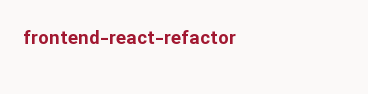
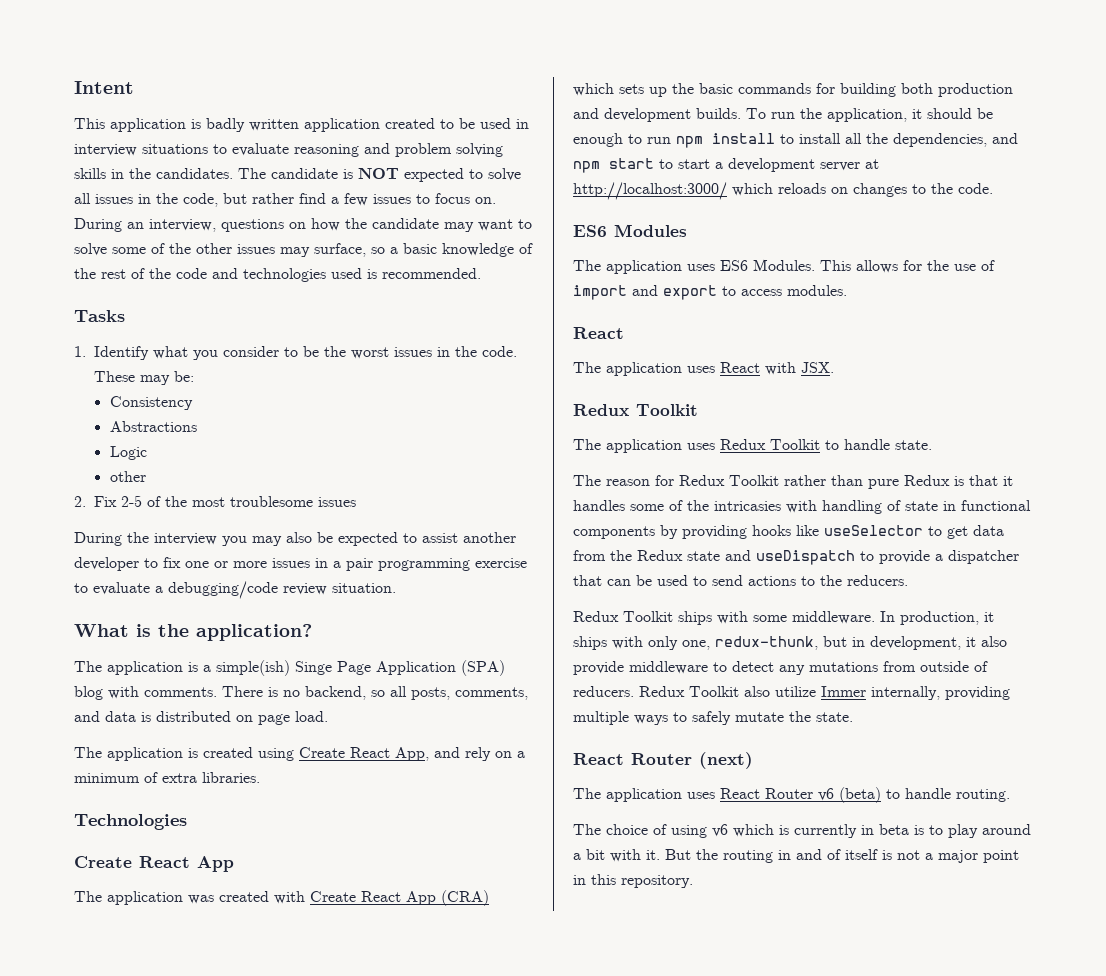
[23,30,236,44] frontend-react-refactor -> [74,81,134,94] [74,118,529,132] [74,143,503,157] [74,168,521,182] [74,193,496,207] [74,218,532,232] [74,243,533,257] [74,268,481,282] [74,310,125,322] [74,346,517,360] [94,371,194,385] [109,396,193,410] [109,421,197,432] [109,446,147,460] [109,471,146,482] [74,495,356,507] [74,532,516,546] [74,557,527,571] [74,581,396,599] [74,624,312,641] [74,660,505,676] [74,686,528,700] [74,711,328,725] [74,747,525,761] [74,772,260,783] [74,814,187,830] [74,856,234,872] [74,890,489,906] [573,83,1013,97] [573,108,993,122] [573,133,1018,148] [573,158,879,173] [573,182,993,200] [573,224,687,237] [573,259,995,274] [573,285,847,300] [573,327,624,339] [573,362,834,376] [573,404,698,416] [573,439,932,453] [573,475,1013,489] [573,500,1031,514] [573,525,1004,539] [573,550,1019,565] [573,575,908,586] [573,611,994,625] [573,636,1007,650] [573,661,988,675] [573,686,1010,700] [573,711,853,725] [573,752,753,769] [573,787,1010,803] [573,824,1031,838] [573,849,1019,863] [573,874,693,888] Intent // This application is badly written application created to be used in interview situations to evaluate reasoning and problem solving skills in the candidates. The candidate is NOT expected to solve all issues in the code, but rather find a few issues to focus on. During an interview, questions on how the candidate may want to solve some of the other issues may surface, so a basic knowledge of the rest of the code and technologies used is recommended. // Tasks // 1. Identify what you consider to be the worst issues in the code. These may be: // Consistency // Abstractions // Logic // other // 2. Fix 2-5 of the most troublesome issues // During the interview you may also be expected to assist another developer to fix one or more issues in a pair programming exercise to evaluate a debugging/code review situation. // What is the application? // The application is a simple(ish) Singe Page Application (SPA) blog with comments. There is no backend, so all posts, comments, and data is distributed on page load. // The application is created using Create React App, and rely on a minimum of extra libraries. // Technologies // Create React App // The application was created with Create React App (CRA) which sets up the basic commands for building both production and development builds. To run the application, it should be enough to run npm install to install all the dependencies, and npm start to start a development server at http://localhost:3000/ which reloads on changes to the code. // ES6 Modules // The application uses ES6 Modules. This allows for the use of import and export to access modules. // React // The application uses React with JSX. // Redux Toolkit // The application uses Redux Toolkit to handle state. // The reason for Redux Toolkit rather than pure Redux is that it handles some of the intricasies with handling of state in functional components by providing hooks like useSelector to get data from the Redux state and useDispatch to provide a dispatcher that can be used to send actions to the reducers. // Redux Toolkit ships with some middleware. In production, it ships with only one, redux-thunk, but in development, it also provide middleware to detect any mutations from outside of reducers. Redux Toolkit also utilize Immer internally, providing multiple ways to safely mutate the state. // React Router (next) // The application uses React Router v6 (beta) to handle routing. // The choice of using v6 which is currently in beta is to play around a bit with it. But the routing in and of itself is not a major point in this repository.

